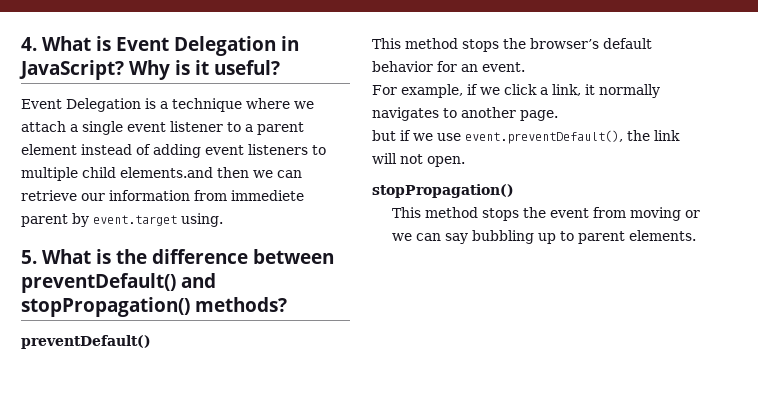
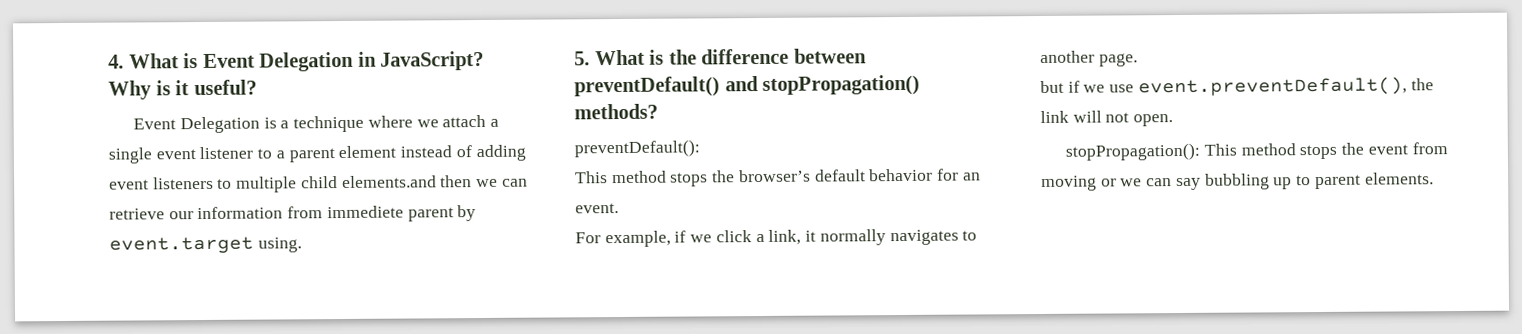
[21,335,151,349] preventDefault() -> [574,139,700,158] preventDefault():
[372,184,514,198] stopPropagation() // -> [1065,142,1201,161] stopPropagation():

